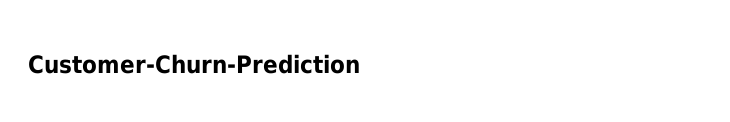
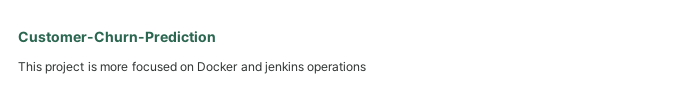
(360, 64) none -> [18,61,367,74] // This project is more focused on Docker and jenkins operations

